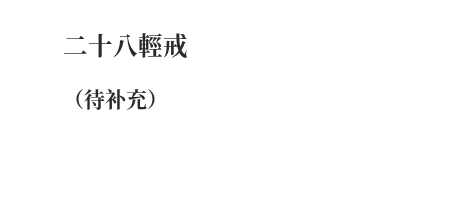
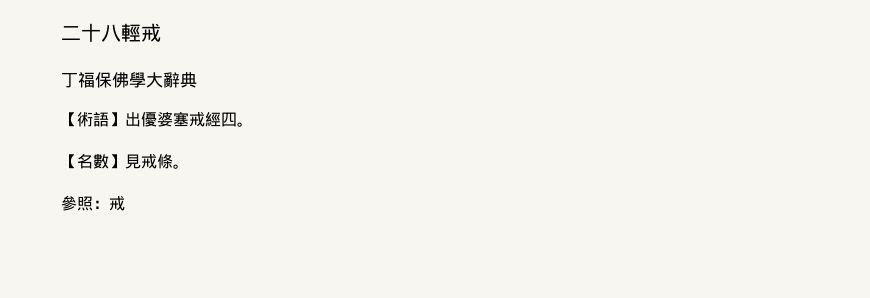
[63,89,168,110] （待补充） -> [61,72,197,88] [61,111,253,127] [61,154,189,169] [61,195,125,211] 丁福保佛學大辭典 // 【術語】出優婆塞戒經四。 // 【名數】見戒條。 // 參照：戒

